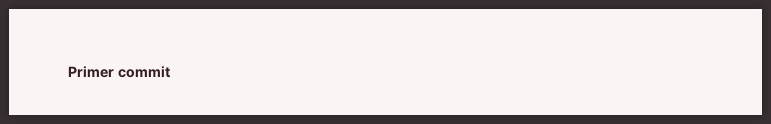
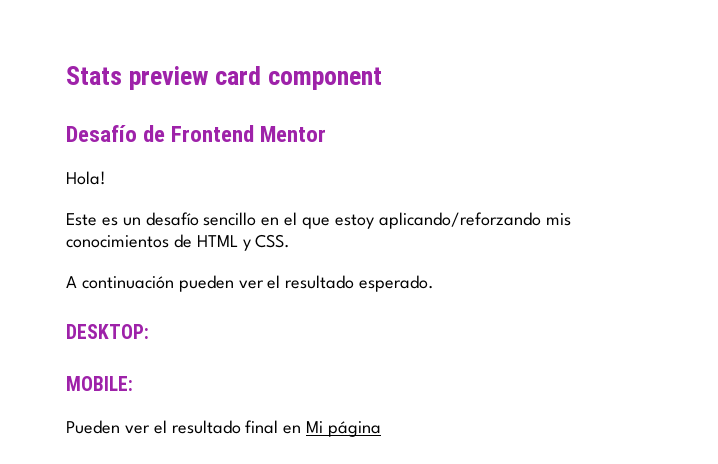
[68,66,170,78] Primer commit -> [66,66,383,90] [66,125,327,142] [66,171,106,185] [66,212,571,229] [66,234,291,251] [66,275,435,292] [66,324,149,339] [66,376,133,391] [66,420,382,437] Stats preview card component // Desafío de Frontend Mentor // Hola! // Este es un desafío sencillo en el que estoy aplicando/reforzando mis conocimientos de HTML y CSS. // A continuación pueden ver el resultado esperado. // DESKTOP: // MOBILE: // Pueden ver el resultado final en Mi página

